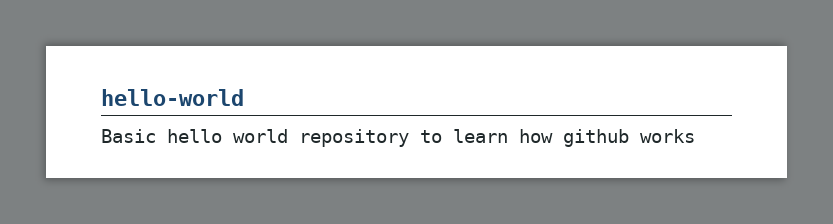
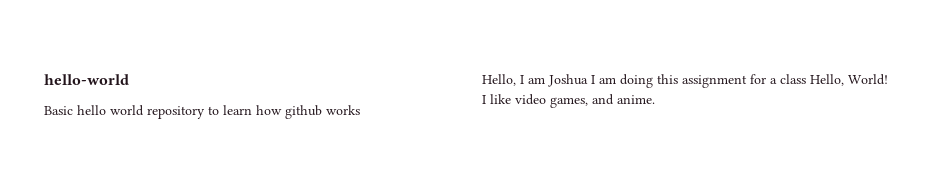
(695, 136) none -> [482,74,888,88] [482,94,655,108] // Hello, I am Joshua I am doing this assignment for a class Hello, World! I like video games, and anime.

